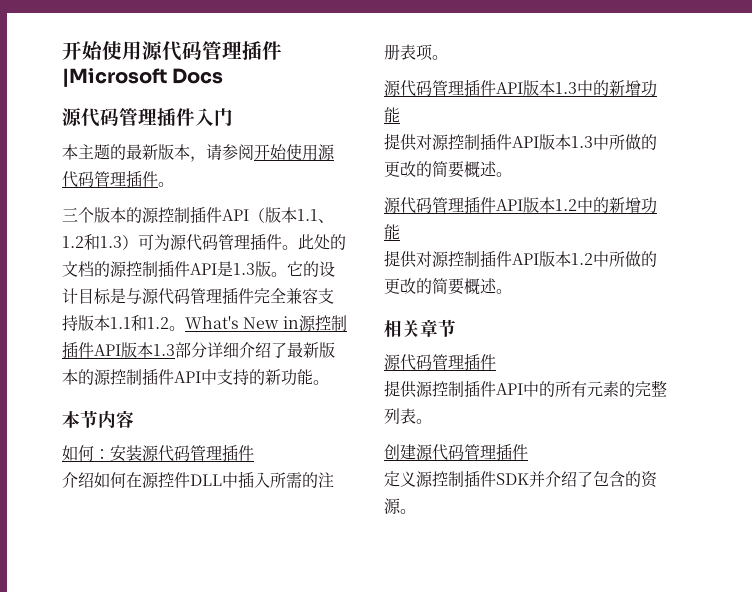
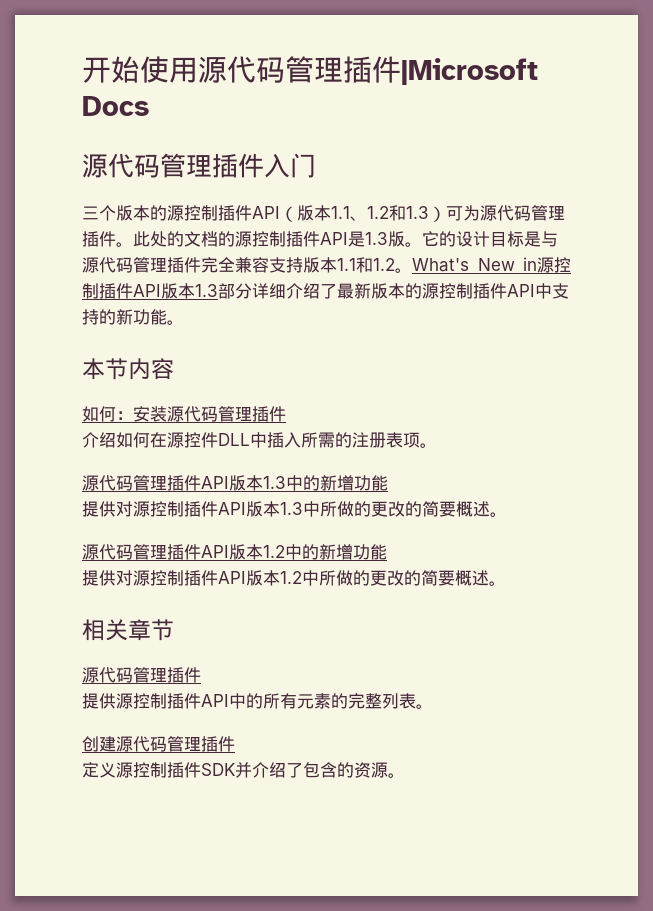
[62,144,335,162] [62,170,174,188] // 本主题的最新版本，请参阅开始使用源代码管理插件。 -> (316, 165) none

